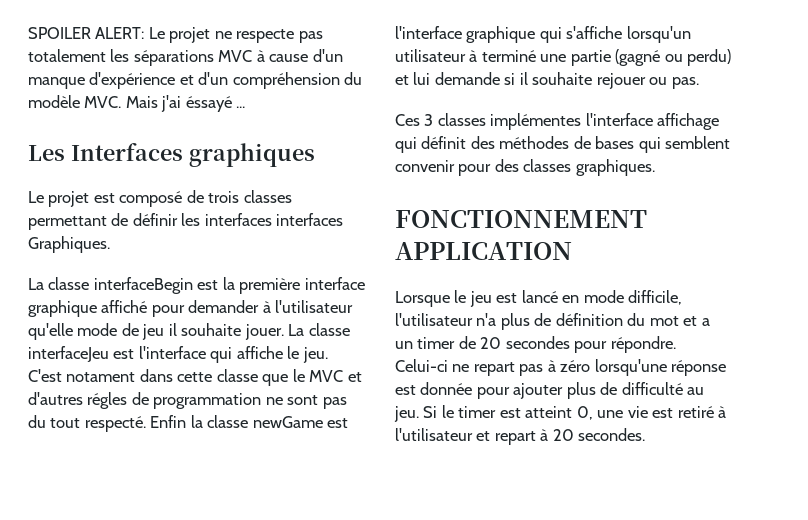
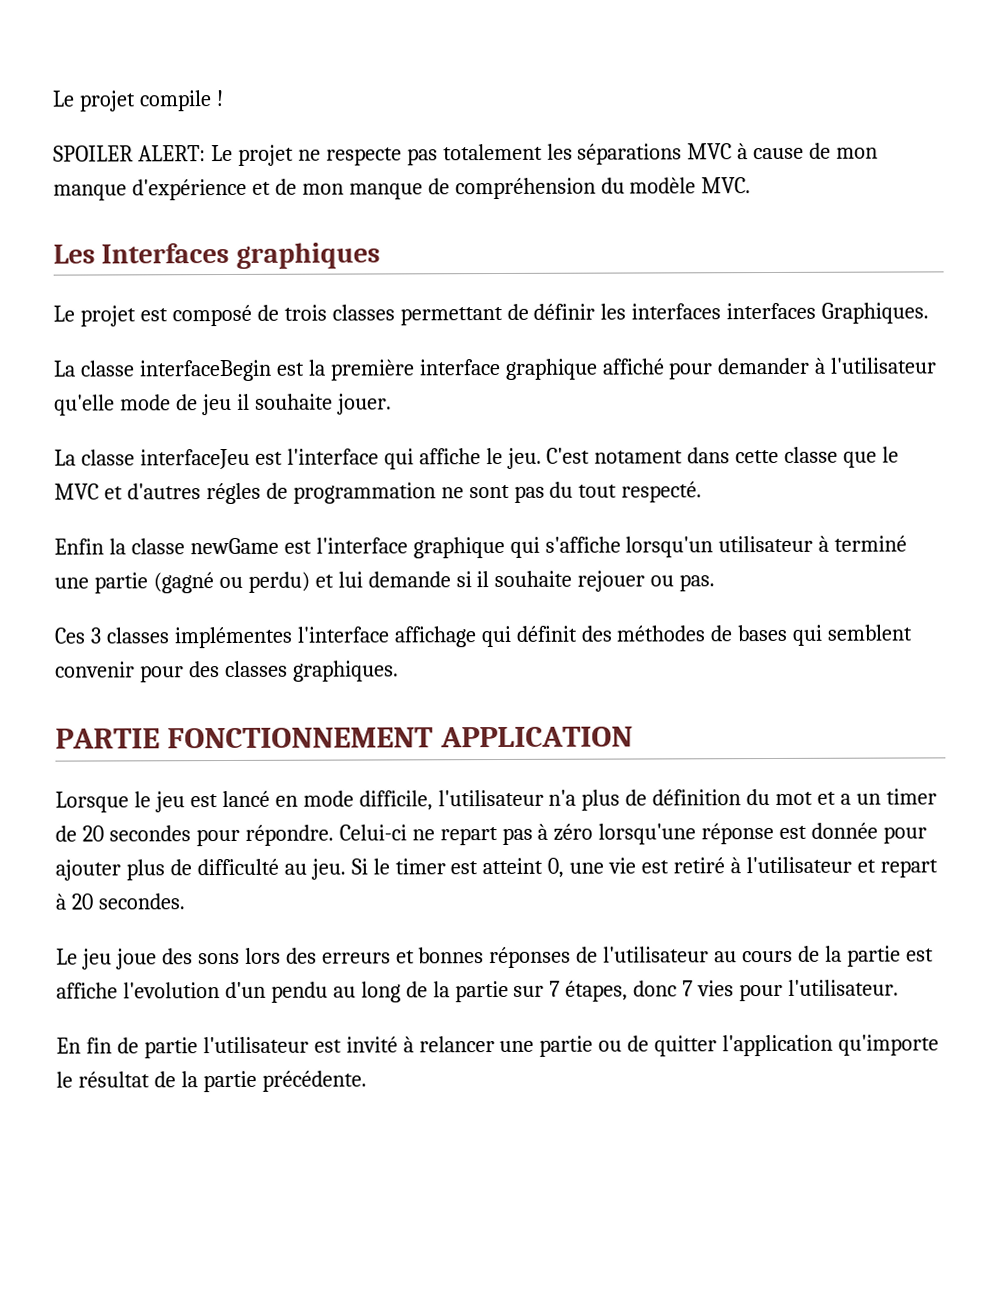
(28, 33) none -> [52,90,224,112] Le projet compile ! //
[312,49,343,62] d'un -> [809,142,879,159] de mon
[198,72,229,85] d'un -> [274,178,450,200] de mon manque de
[125,95,246,112] Mais j'ai éssayé ... -> (752, 185) none
(284, 332) none -> (392, 404) //
(146, 424) none -> (703, 492) //
(655, 167) none -> [55,728,160,749] PARTIE
(646, 434) none -> [56,945,934,970] [56,979,900,1003] [56,1034,940,1059] [56,1070,367,1093] // Le jeu joue des sons lors des erreurs et bonnes réponses de l'utilisateur au cours de la partie est affiche l'evolution d'un pendu au long de la partie sur 7 étapes, donc 7 vies pour l'utilisateur. // En fin de partie l'utilisateur est invité à relancer une partie ou de quitter l'application qu'importe le résultat de la partie précédente.

